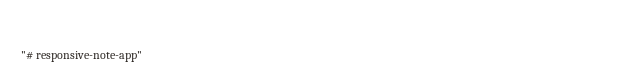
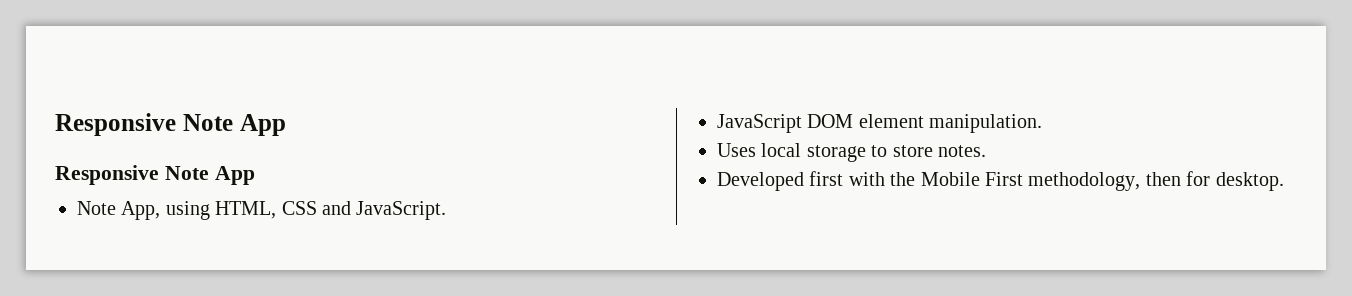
[21,51,143,62] "# responsive-note-app" -> [55,113,286,136] [55,165,255,185] [77,201,447,220] [717,114,1043,133] [717,143,986,162] [717,171,1284,191] Responsive Note App // Responsive Note App // Note App, using HTML, CSS and JavaScript. // JavaScript DOM element manipulation. // Uses local storage to store notes. // Developed first with the Mobile First methodology, then for desktop.

